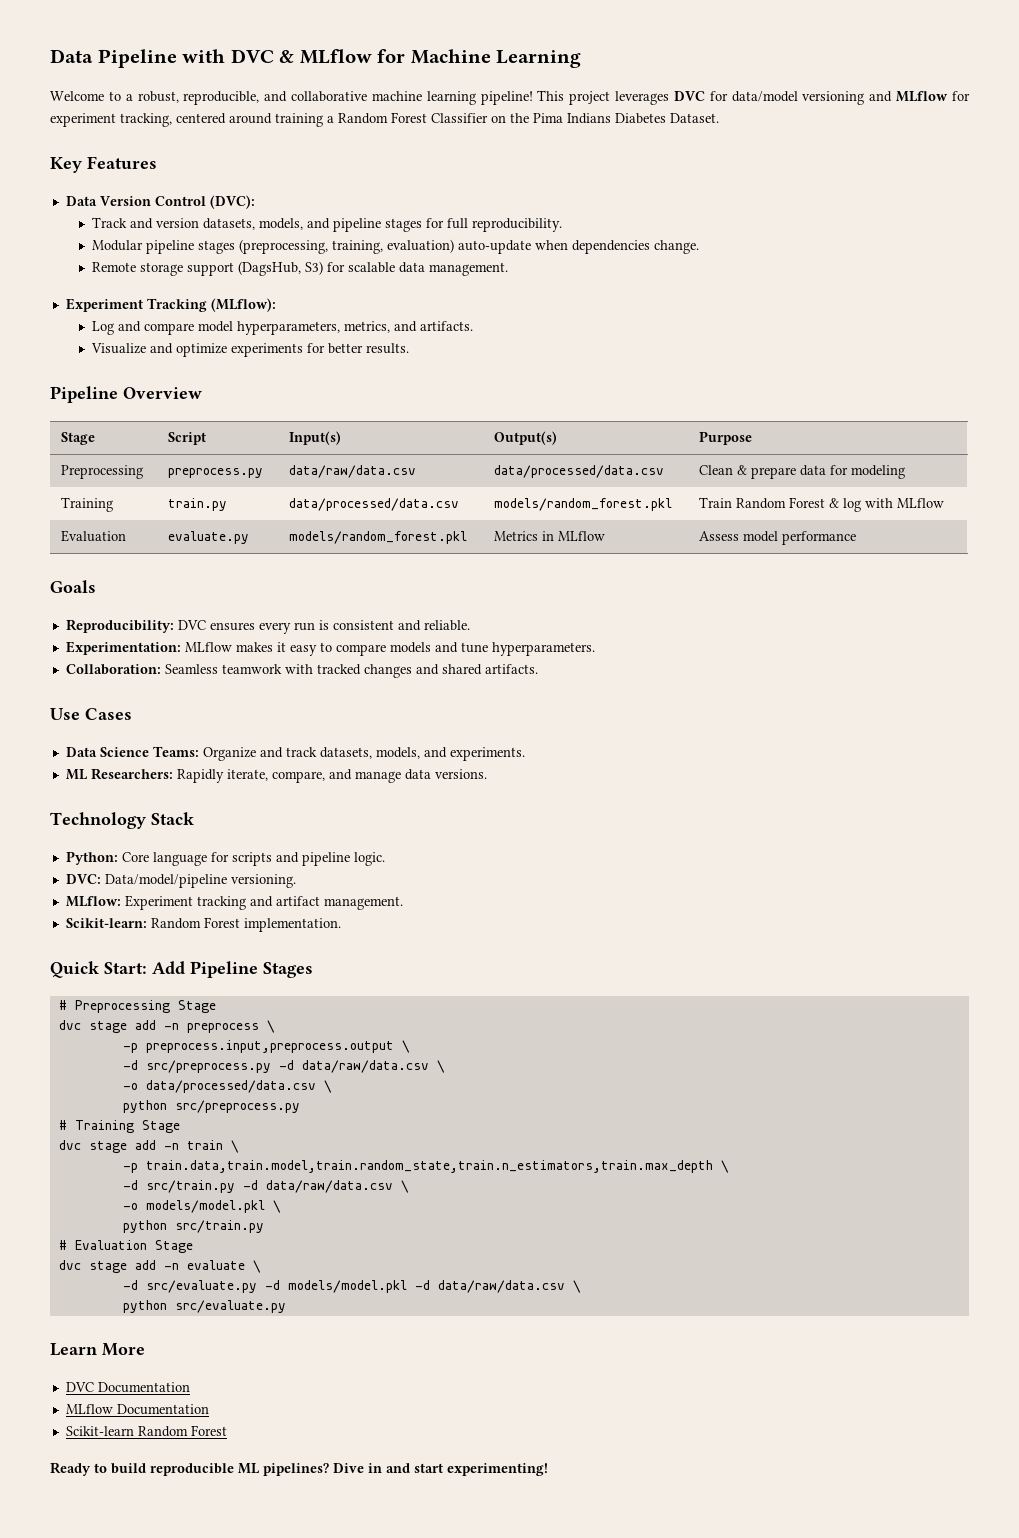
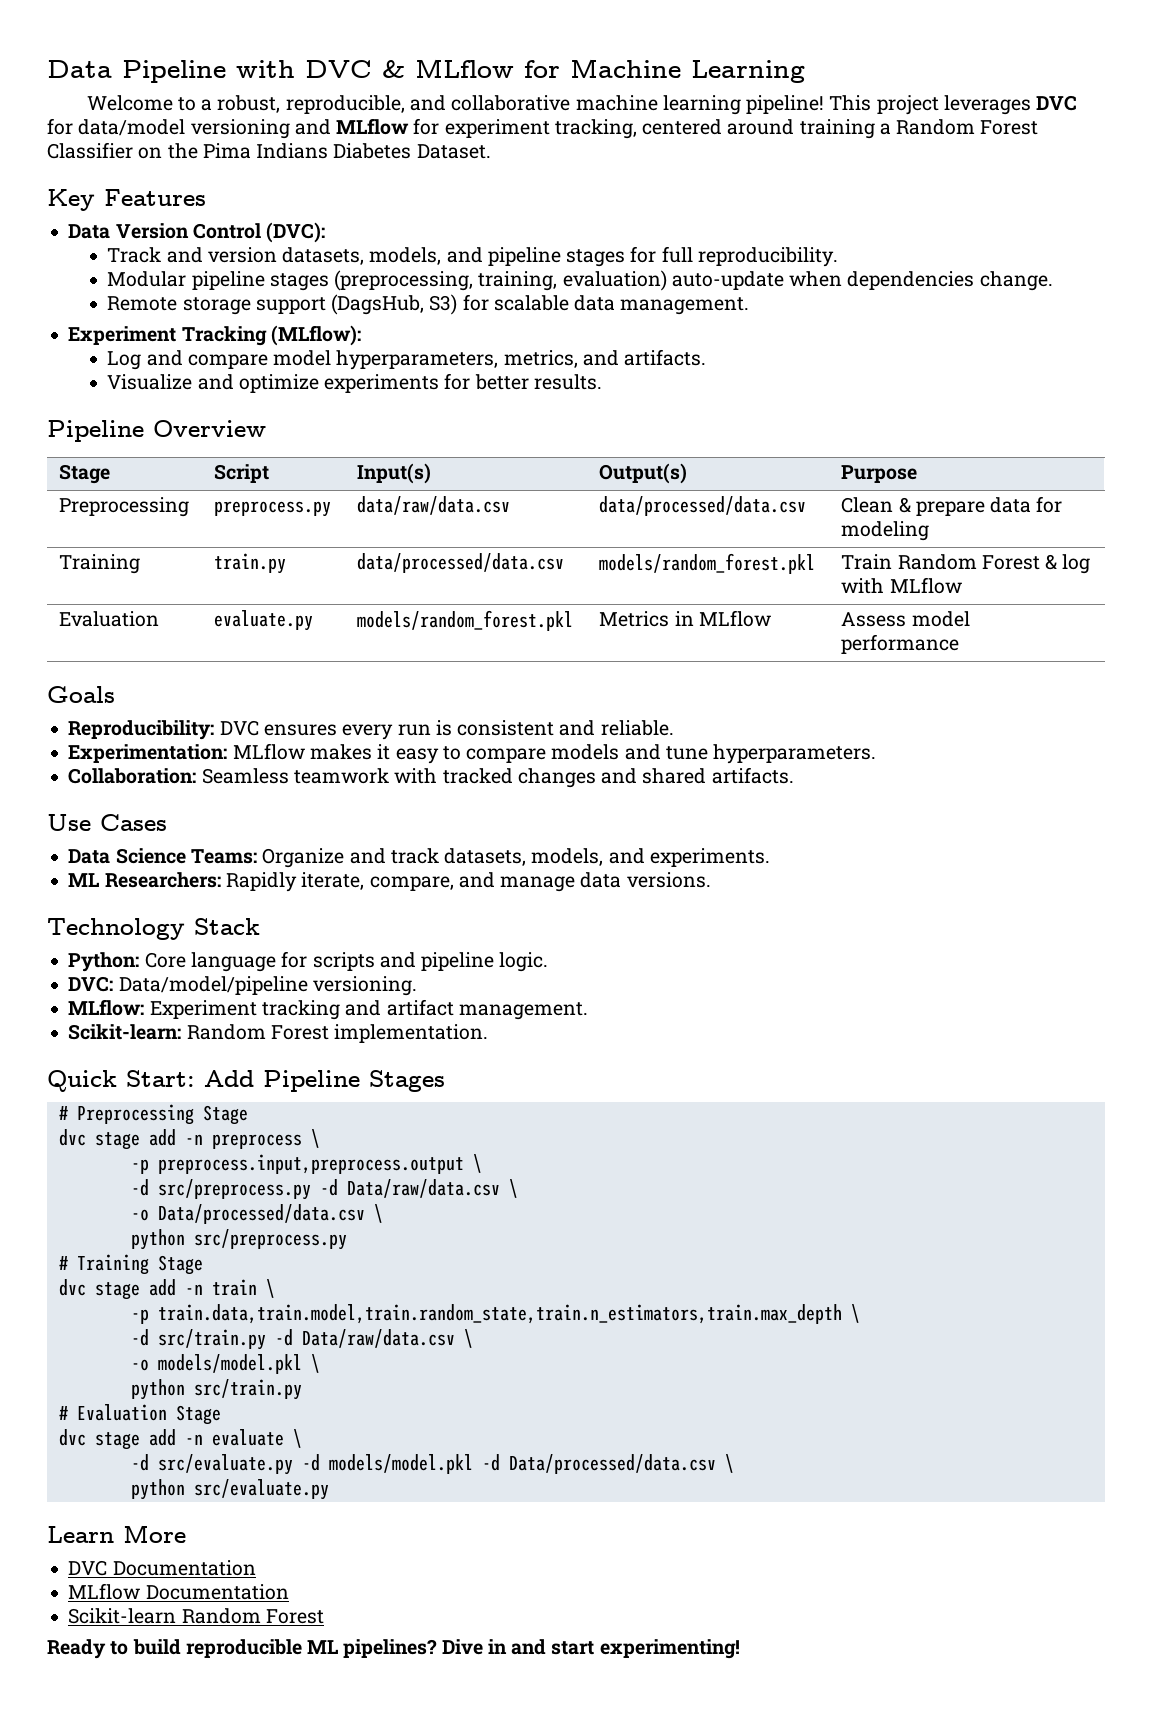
[301,1060,445,1073] [122,1080,316,1093] data/raw/data.csv \ // -o data/processed/data.csv -> [346,1179,518,1198] [130,1204,365,1224] Data/raw/data.csv \ // -o Data/processed/data.csv
[265,1180,393,1193] data/raw/data.csv -> [301,1329,455,1348] Data/raw/data.csv
[437,1280,565,1293] data/raw/data.csv -> [508,1454,716,1474] Data/processed/data.csv

